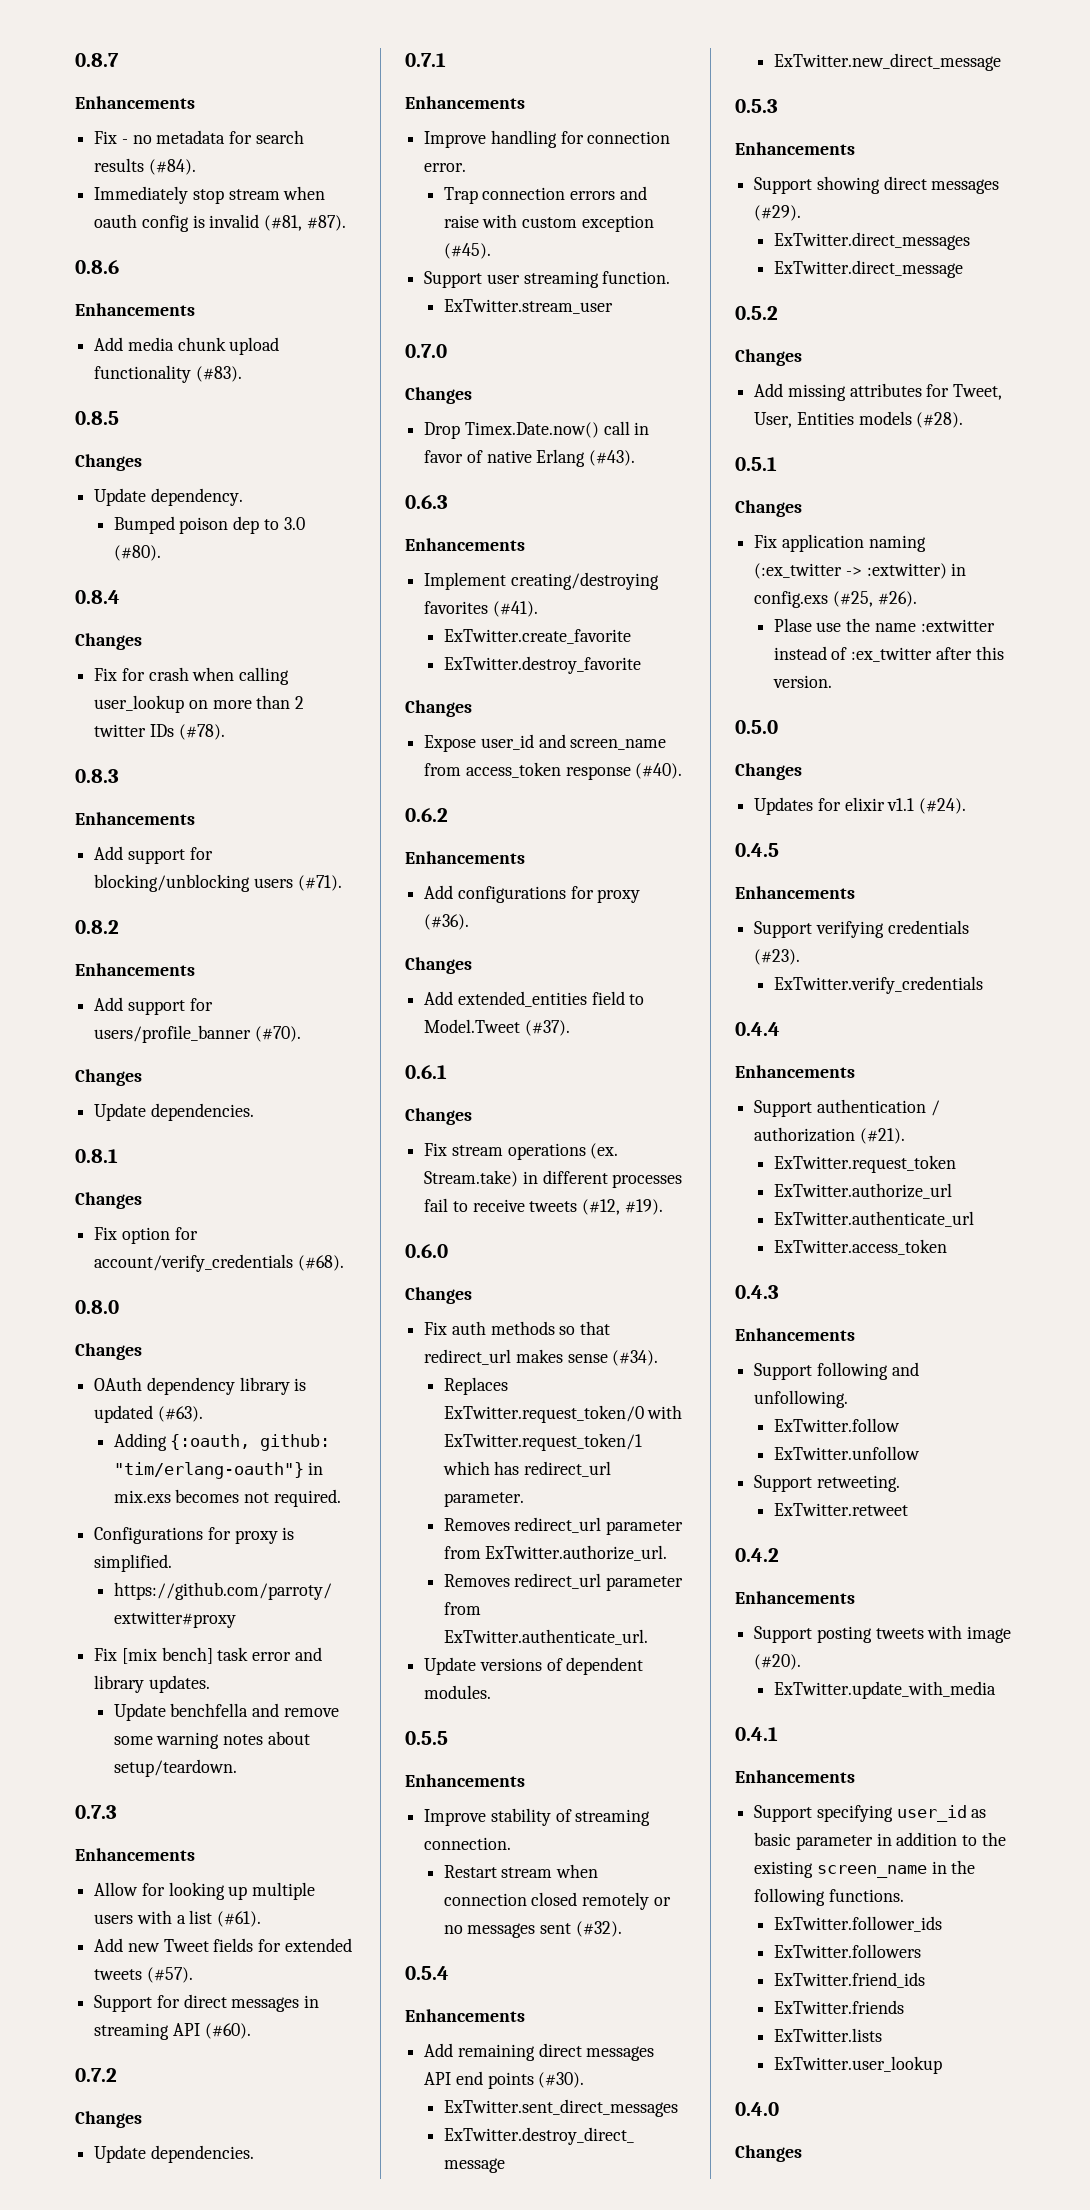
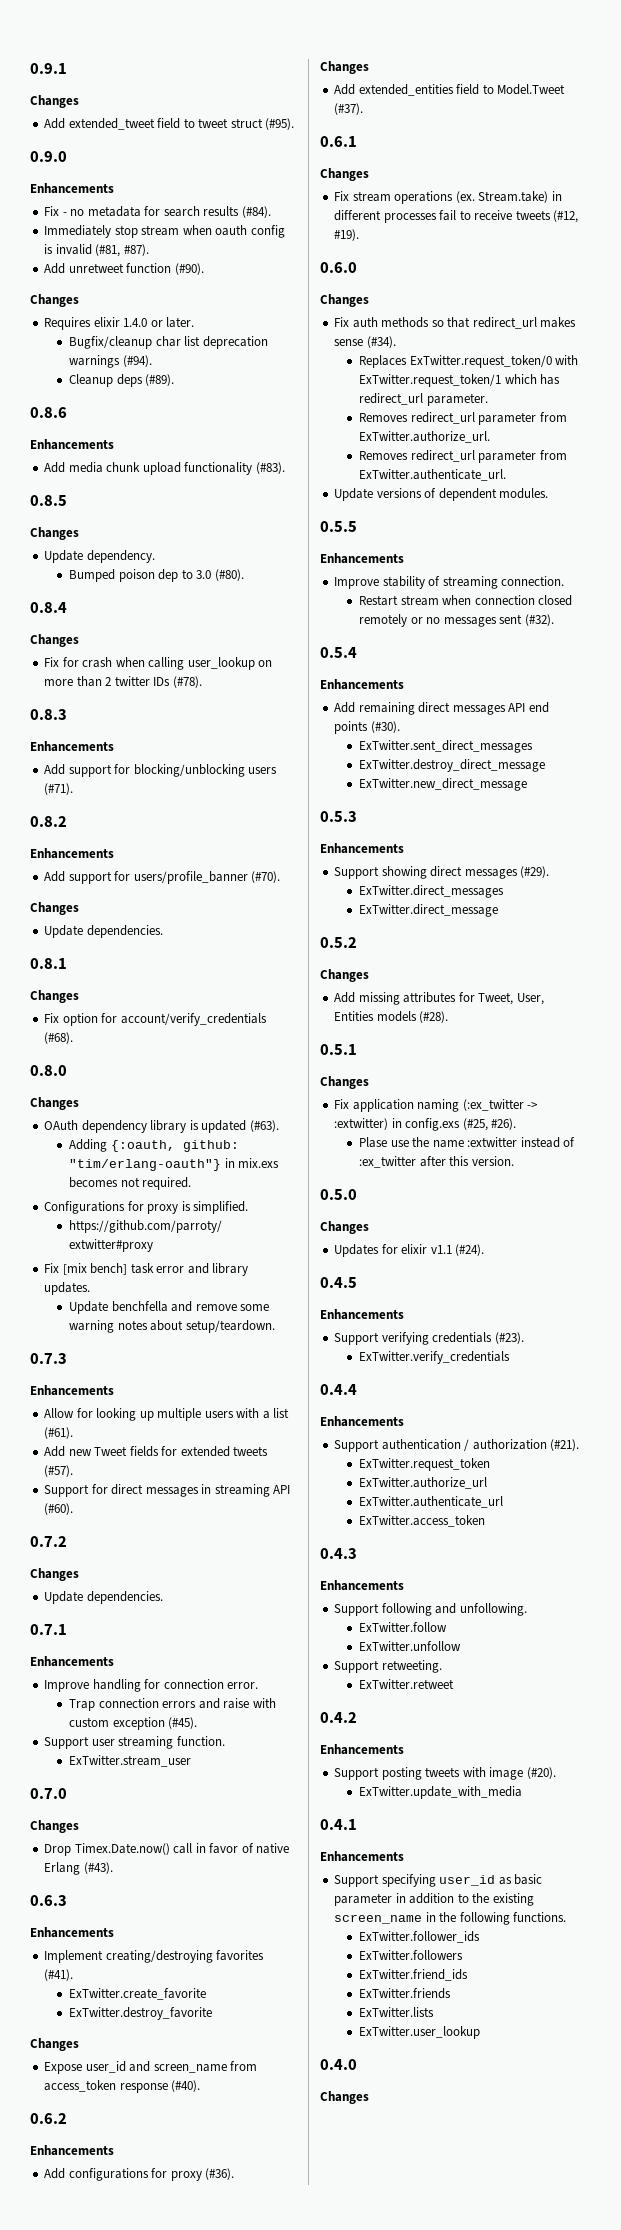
[75,53,119,67] 0.8.7 -> [30,63,67,74] [30,95,79,108] [44,118,295,130] [30,151,67,162] 0.9.1 // Changes // Add extended_tweet field to tweet struct (#95). // 0.9.0
(346, 223) none -> [44,263,204,275] [30,294,79,307] [44,317,195,330] [69,336,268,349] [69,355,152,368] [69,374,175,387] // Add unretweet function (#90). // Changes // Requires elixir 1.4.0 or later. // Bugfix/cleanup char list deprecation warnings (#94). // Cleanup deps (#89).

